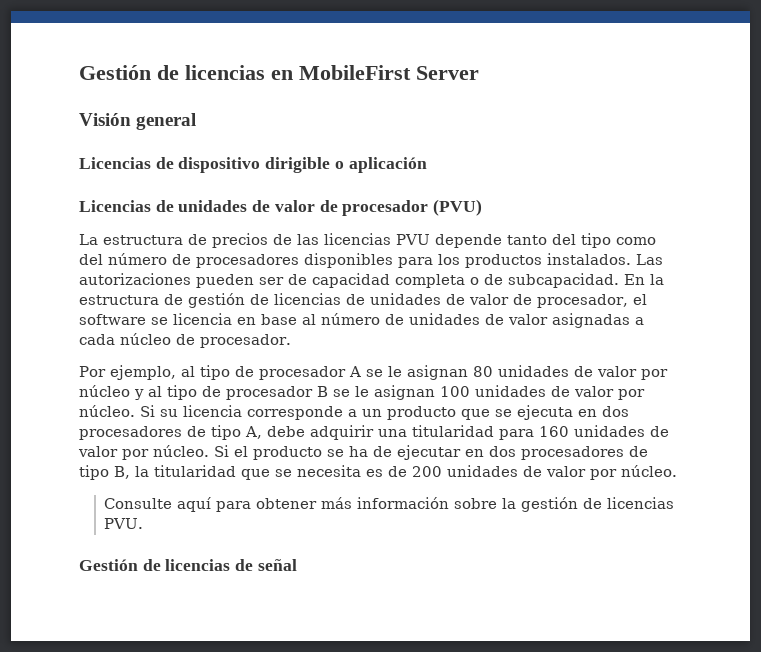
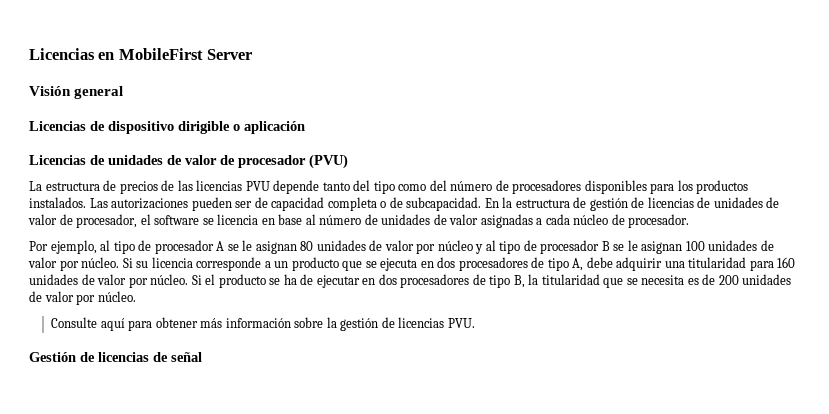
[79,65,265,80] Gestión de licencias -> [29,48,95,60] Licencias

